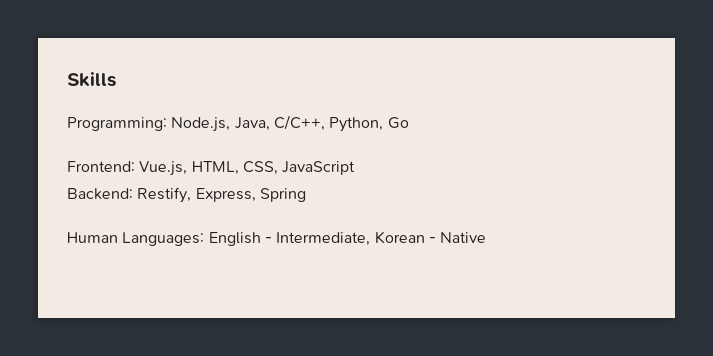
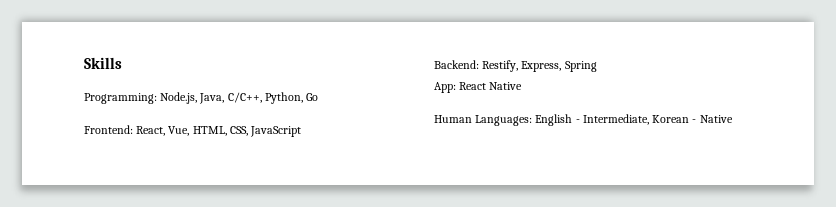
[139,161,188,176] Vue.js, -> [136,126,190,136] React, Vue,
(306, 195) none -> [434,82,523,93] // App: React Native

